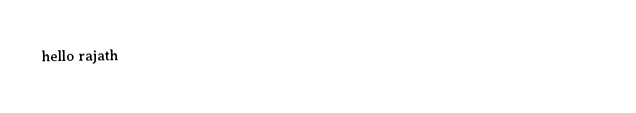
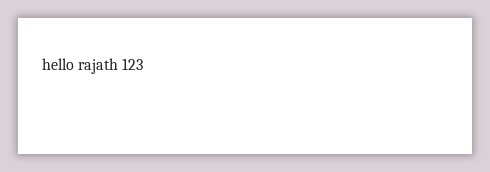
(119, 56) none -> [122,58,144,70] 123

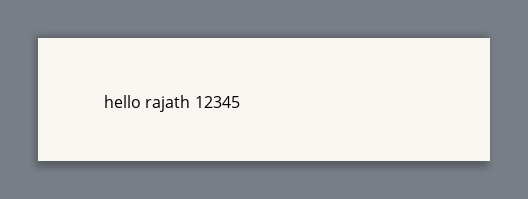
[122,58,144,70] 123 -> [194,96,240,108] 12345

